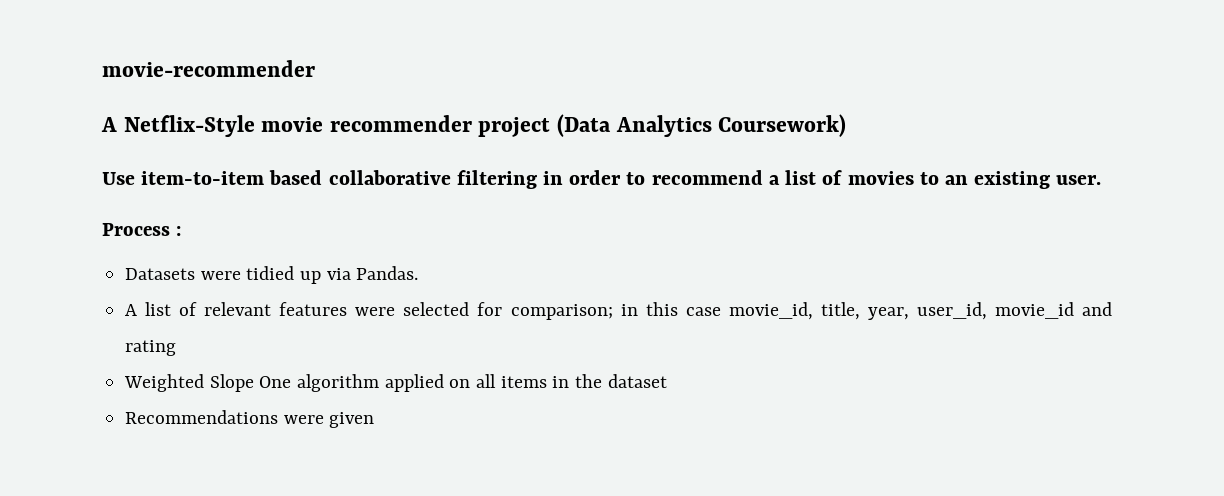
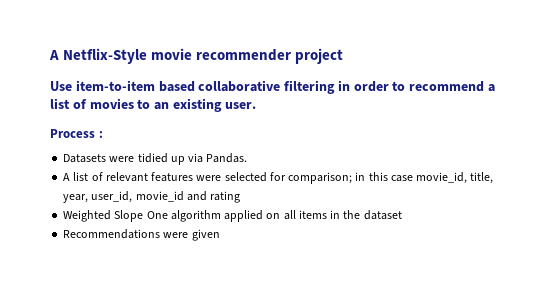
[102,60,315,77] movie-recommender // -> (49, 55) none
[557,114,847,137] (Data Analytics Coursework) -> (344, 56) none

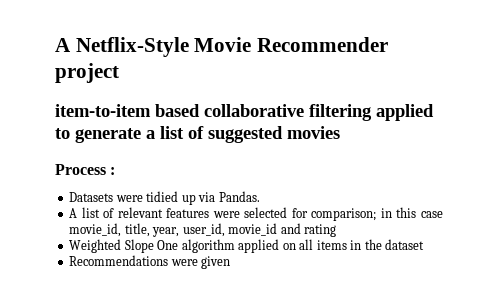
[151,48,292,61] movie recommender -> [194,37,389,52] Movie Recommender
[50,81,72,91] Use -> (119, 73) none
[337,80,485,92] in order to recommend -> [376,104,434,121] [55,128,141,143] applied to generate
(87, 104) none -> [208,126,283,143] suggested
[137,98,256,112] to an existing user. -> (340, 132) none

